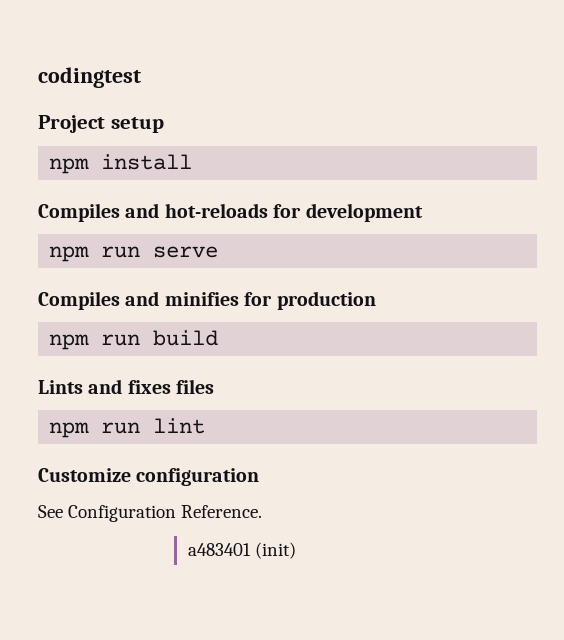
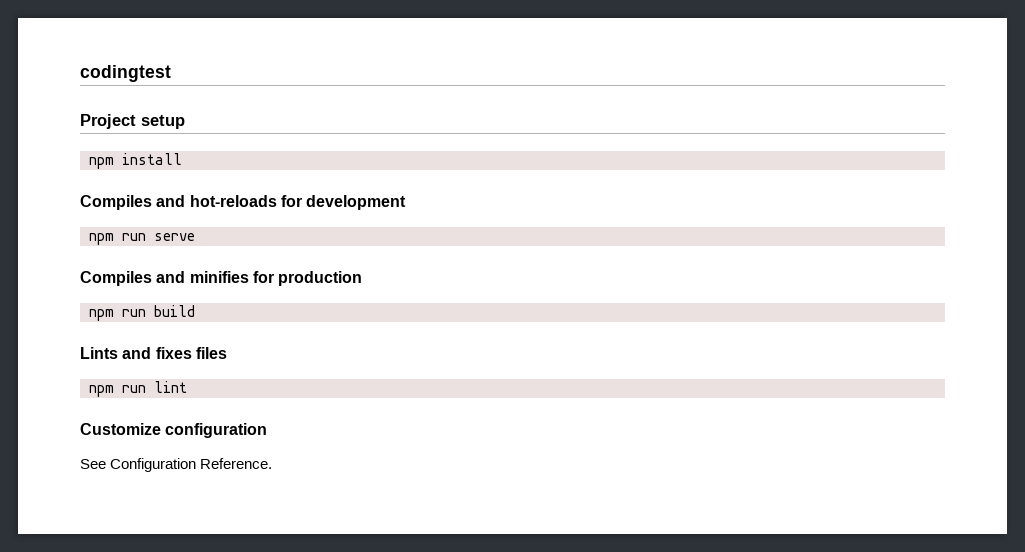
[187,542,296,559] // a483401 (init) -> (273, 463) none

